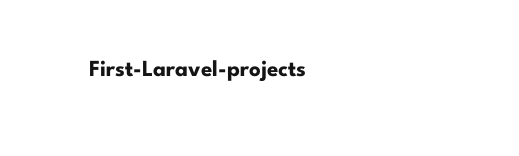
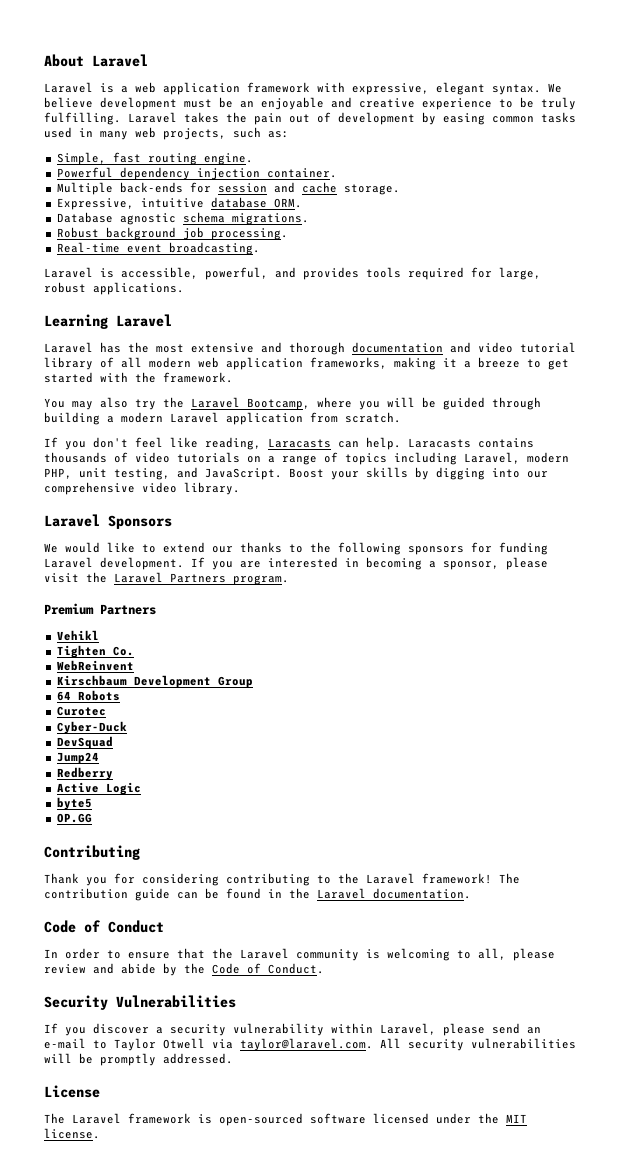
[89,60,306,82] First-Laravel-projects -> [44,54,148,67] [44,82,562,95] [44,97,576,110] [44,112,576,125] [44,127,289,140] [56,152,253,165] [56,167,337,180] [56,182,400,195] [56,197,302,210] [56,212,309,225] [56,227,288,240] [56,242,260,255] [44,267,541,280] [44,282,184,295] [44,314,172,329] [44,342,576,355] [44,357,569,370] [44,372,233,383] [44,397,541,410] [44,412,401,425] [44,437,534,450] [44,452,569,465] [44,467,548,480] [44,482,240,495] [44,514,172,529] [44,542,548,555] [44,557,548,570] [44,572,289,585] [44,603,156,615] [56,630,99,641] [56,645,134,658] [56,660,134,671] [56,675,253,688] [56,690,120,701] [56,706,106,716] [56,721,127,734] [56,736,113,749] [56,752,99,764] [56,767,113,780] [56,782,141,795] [56,797,92,810] [56,813,92,823] [44,845,140,860] [44,873,520,886] [44,888,471,901] [44,920,164,933] [44,948,555,961] [44,963,324,976] [44,995,236,1010] [44,1023,541,1036] [44,1038,576,1051] [44,1053,233,1066] [44,1085,100,1098] [44,1113,527,1126] [44,1128,100,1139] About Laravel // Laravel is a web application framework with expressive, elegant syntax. We believe development must be an enjoyable and creative experience to be truly fulfilling. Laravel takes the pain out of development by easing common tasks used in many web projects, such as: // Simple, fast routing engine. // Powerful dependency injection container. // Multiple back-ends for session and cache storage. // Expressive, intuitive database ORM. // Database agnostic schema migrations. // Robust background job processing. // Real-time event broadcasting. // Laravel is accessible, powerful, and provides tools required for large, robust applications. // Learning Laravel // Laravel has the most extensive and thorough documentation and video tutorial library of all modern web application frameworks, making it a breeze to get started with the framework. // You may also try the Laravel Bootcamp, where you will be guided through building a modern Laravel application from scratch. // If you don't feel like reading, Laracasts can help. Laracasts contains thousands of video tutorials on a range of topics including Laravel, modern PHP, unit testing, and JavaScript. Boost your skills by digging into our comprehensive video library. // Laravel Sponsors // We would like to extend our thanks to the following sponsors for funding Laravel development. If you are interested in becoming a sponsor, please visit the Laravel Partners program. // Premium Partners // Vehikl // Tighten Co. // WebReinvent // Kirschbaum Development Group // 64 Robots // Curotec // Cyber-Duck // DevSquad // Jump24 // Redberry // Active Logic // byte5 // OP.GG // Contributing // Thank you for considering contributing to the Laravel framework! The contribution guide can be found in the Laravel documentation. // Code of Conduct // In order to ensure that the Laravel community is welcoming to all, please review and abide by the Code of Conduct. // Security Vulnerabilities // If you discover a security vulnerability within Laravel, please send an e-mail to Taylor Otwell via taylor@laravel.com. All security vulnerabilities will be promptly addressed. // License // The Laravel framework is open-sourced software licensed under the MIT license.

